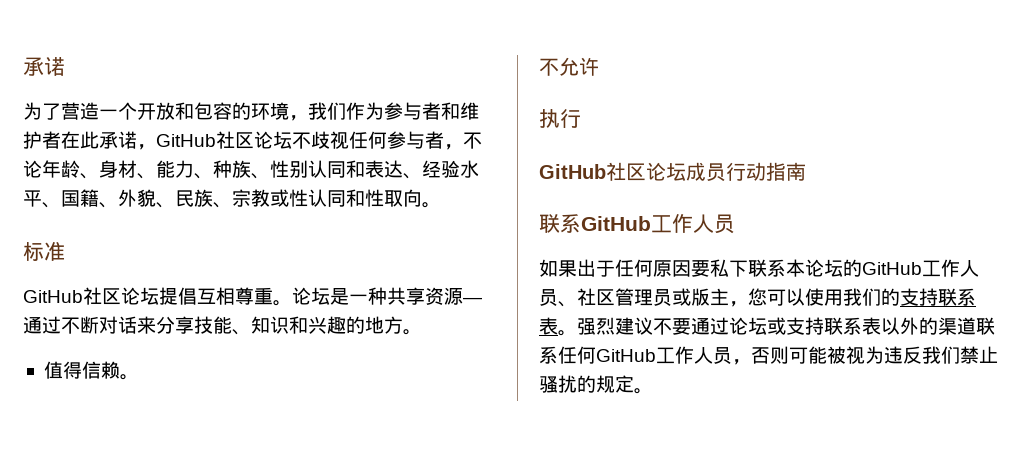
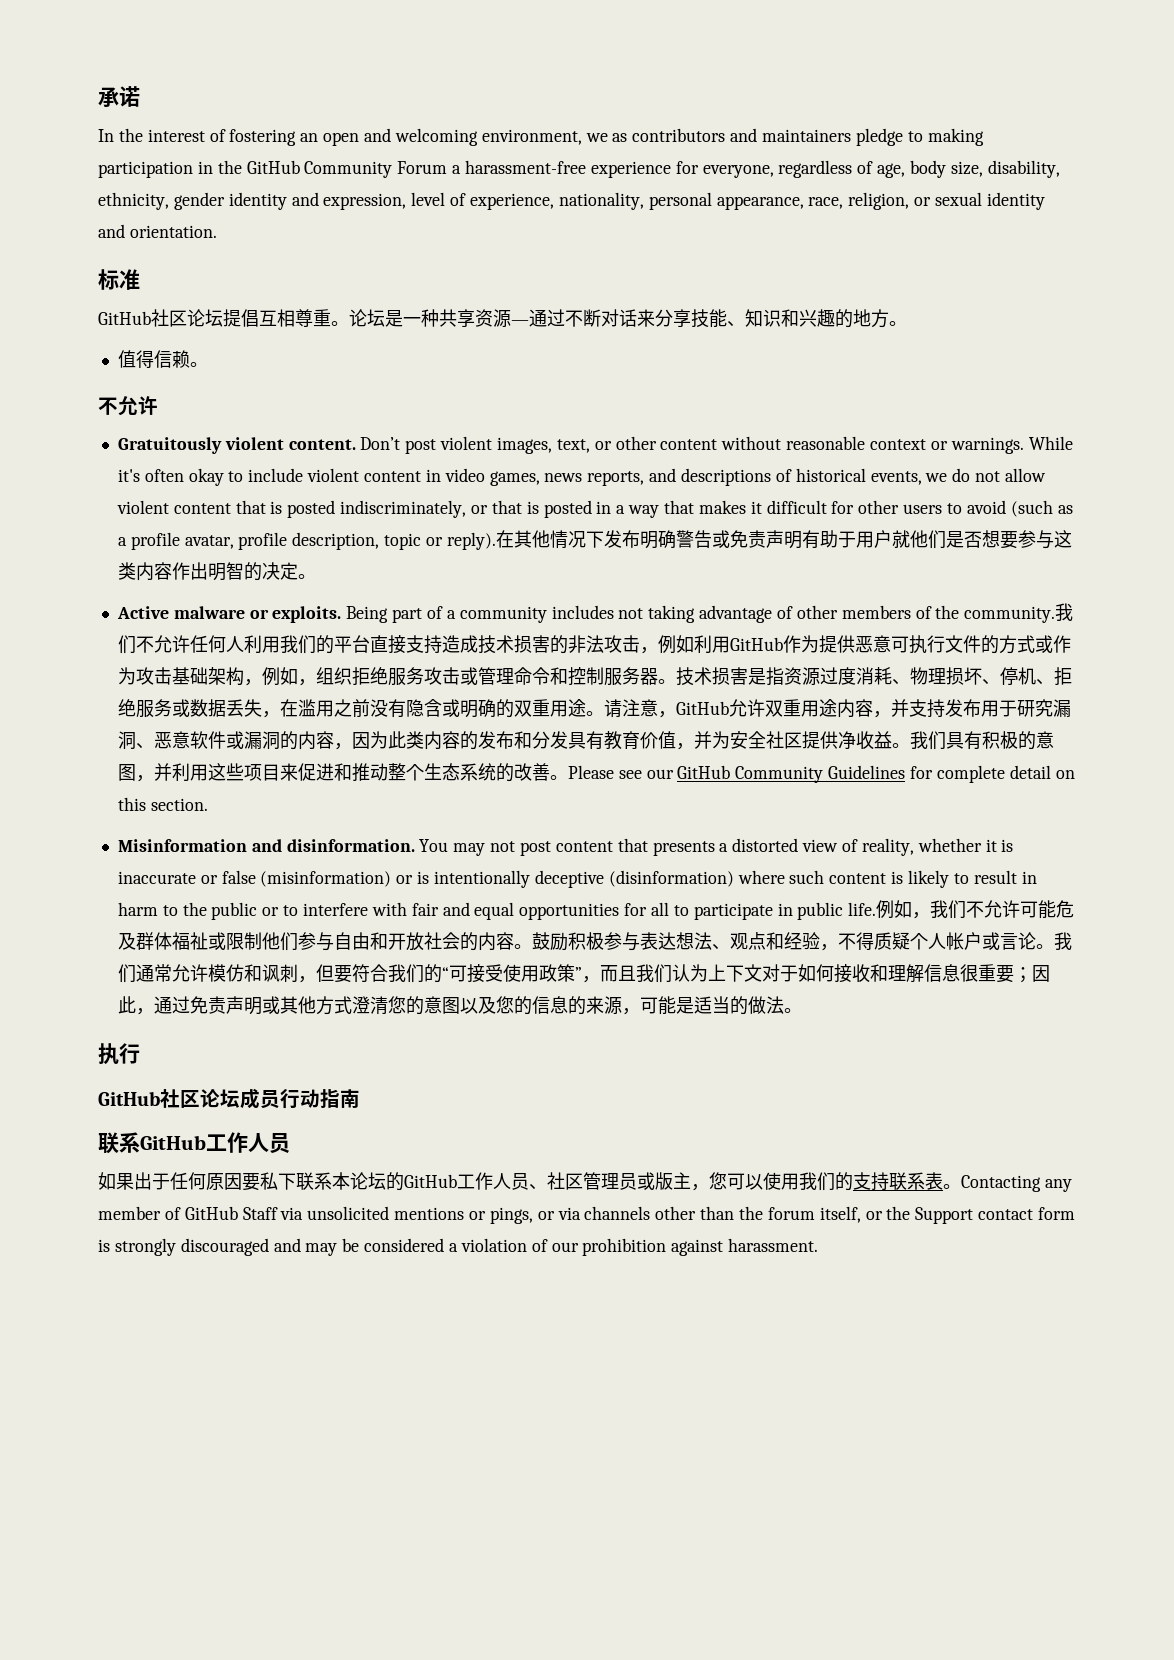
[23,102,479,121] [23,131,482,150] [23,160,479,179] [23,189,441,208] 为了营造一个开放和包容的环境，我们作为参与者和维护者在此承诺，GitHub社区论坛不歧视任何参与者，不论年龄、身材、能力、种族、性别认同和表达、经验水平、国籍、外貌、民族、宗教或性认同和性取向。 -> [98,128,984,146] [98,160,1060,178] [98,192,1045,210] [98,224,217,238] In the interest of fostering an open and welcoming environment, we as contributors and maintainers pledge to making participation in the GitHub Community Forum a harassment-free experience for everyone, regardless of age, body size, disability, ethnicity, gender identity and expression, level of experience, nationality, personal appearance, race, religion, or sexual identity and orientation.
(599, 66) none -> [117,436,1073,454] [117,468,1047,486] [116,500,1073,518] [117,530,1072,550] [117,562,316,581] [116,603,1074,623] [117,635,1071,654] [117,667,1072,686] [117,699,1071,718] [117,731,1054,750] [117,763,1075,783] [117,797,208,811] [117,838,1014,856] [117,870,1037,888] [117,900,1075,920] [117,932,1072,951] [117,964,1050,983] [117,996,802,1015] // Gratuitously violent content. Don’t post violent images, text, or other content without reasonable context or warnings. While it's often okay to include violent content in video games, news reports, and descriptions of historical events, we do not allow violent content that is posted indiscriminately, or that is posted in a way that makes it difficult for other users to avoid (such as a profile avatar, profile description, topic or reply).在其他情况下发布明确警告或免责声明有助于用户就他们是否想要参与这类内容作出明智的决定。 // Active malware or exploits. Being part of a community includes not taking advantage of other members of the community.我们不允许任何人利用我们的平台直接支持造成技术损害的非法攻击，例如利用GitHub作为提供恶意可执行文件的方式或作为攻击基础架构，例如，组织拒绝服务攻击或管理命令和控制服务器。技术损害是指资源过度消耗、物理损坏、停机、拒绝服务或数据丢失，在滥用之前没有隐含或明确的双重用途。请注意，GitHub允许双重用途内容，并支持发布用于研究漏洞、恶意软件或漏洞的内容，因为此类内容的发布和分发具有教育价值，并为安全社区提供净收益。我们具有积极的意图，并利用这些项目来促进和推动整个生态系统的改善。Please see our GitHub Community Guidelines for complete detail on this section. // Misinformation and disinformation. You may not post content that presents a distorted view of reality, whether it is inaccurate or false (misinformation) or is intentionally deceptive (disinformation) where such content is likely to result in harm to the public or to interfere with fair and equal opportunities for all to participate in public life.例如，我们不允许可能危及群体福祉或限制他们参与自由和开放社会的内容。鼓励积极参与表达想法、观点和经验，不得质疑个人帐户或言论。我们通常允许模仿和讽刺，但要符合我们的“可接受使用政策”，而且我们认为上下文对于如何接收和理解信息很重要；因此，通过免责声明或其他方式澄清您的意图以及您的信息的来源，可能是适当的做法。
[577,317,995,335] [539,346,998,365] [539,375,653,394] 强烈建议不要通过论坛或支持联系表以外的渠道联系任何GitHub工作人员，否则可能被视为违反我们禁止骚扰的规定。 -> [961,1175,1072,1192] [98,1206,1076,1224] [98,1238,819,1256] Contacting any member of GitHub Staff via unsolicited mentions or pings, or via channels other than the forum itself, or the Support contact form is strongly discouraged and may be considered a violation of our prohibition against harassment.

